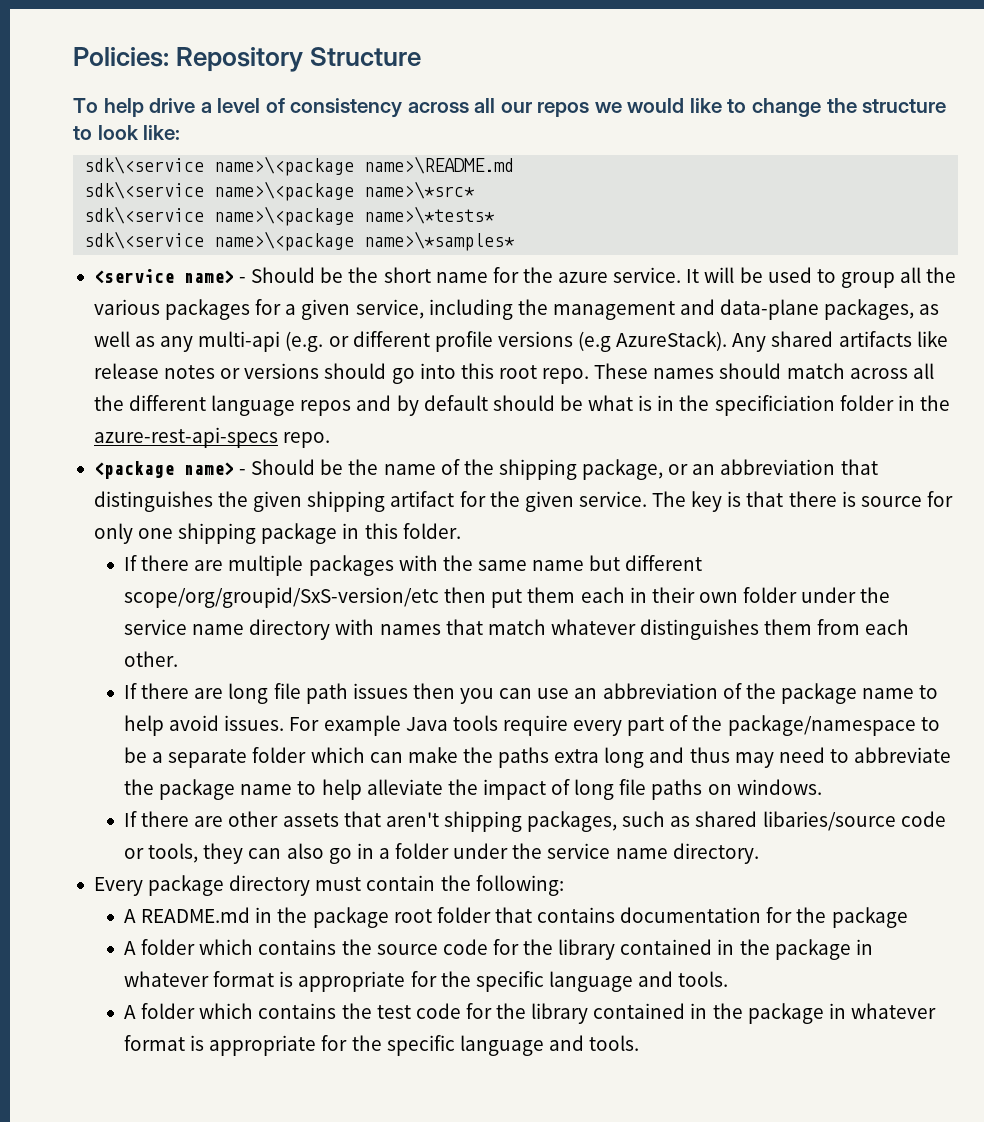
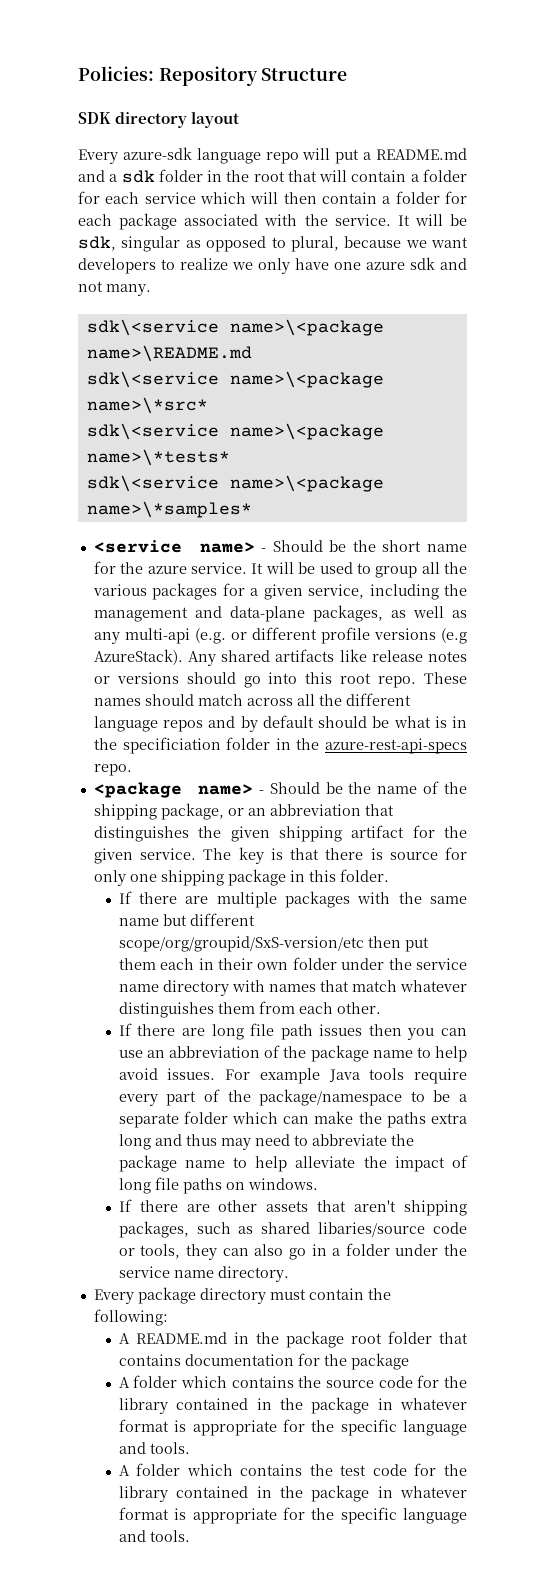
[73,98,947,118] [73,125,181,140] To help drive a level of consistency across all our repos we would like to change the structure to look like: -> [78,111,240,128] [78,147,467,164] [78,169,467,183] [78,191,467,204] [78,213,467,230] [78,236,468,252] [78,257,467,274] [78,281,151,296] SDK directory layout // Every azure-sdk language repo will put a README.md and a sdk folder in the root that will contain a folder for each service which will then contain a folder for each package associated with the service. It will be sdk, singular as opposed to plural, because we want developers to realize we only have one azure sdk and not many.

